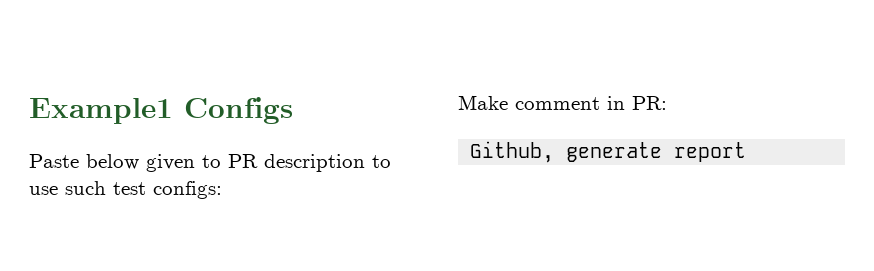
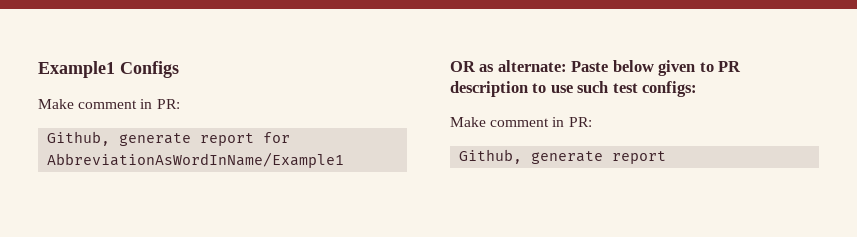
(293, 110) none -> [38,99,180,109] [47,131,291,146] [47,152,345,168] [450,60,567,72] Make comment in PR: // Github, generate report for AbbreviationAsWordInName/Example1 // OR as alternate:

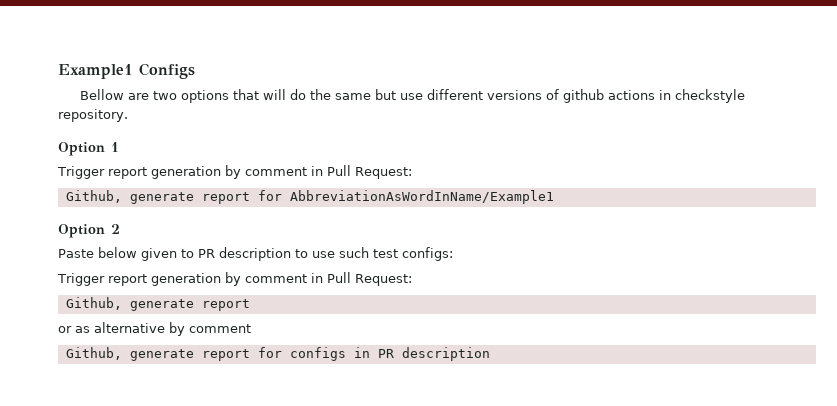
[38,99,180,109] Make comment in PR: -> [79,89,745,103] [58,109,128,122] [58,142,119,156] [57,165,412,179] Bellow are two options that will do the same but use different versions of github actions in checkstyle repository. // Option 1 // Trigger report generation by comment in Pull Request:
[450,60,567,72] OR as alternate: -> [58,224,120,238] Option 2 //
[450,117,592,127] [459,149,667,164] Make comment in PR: // Github, generate report -> [57,272,412,286] [65,297,250,311] [58,322,251,336] [65,347,490,361] Trigger report generation by comment in Pull Request: // Github, generate report // or as alternative by comment // Github, generate report for configs in PR description

